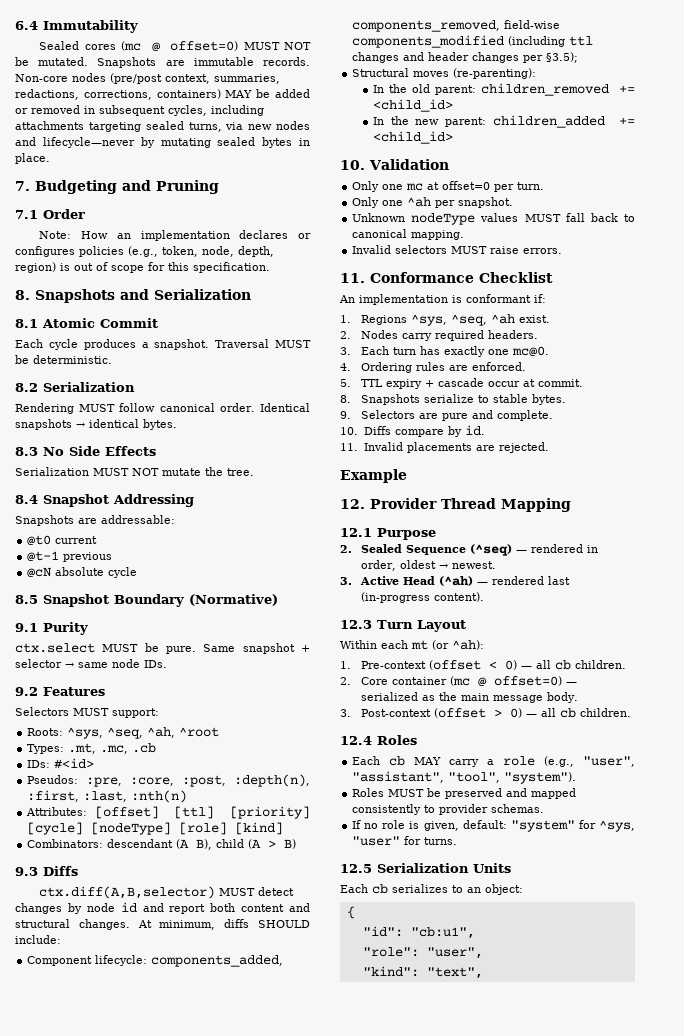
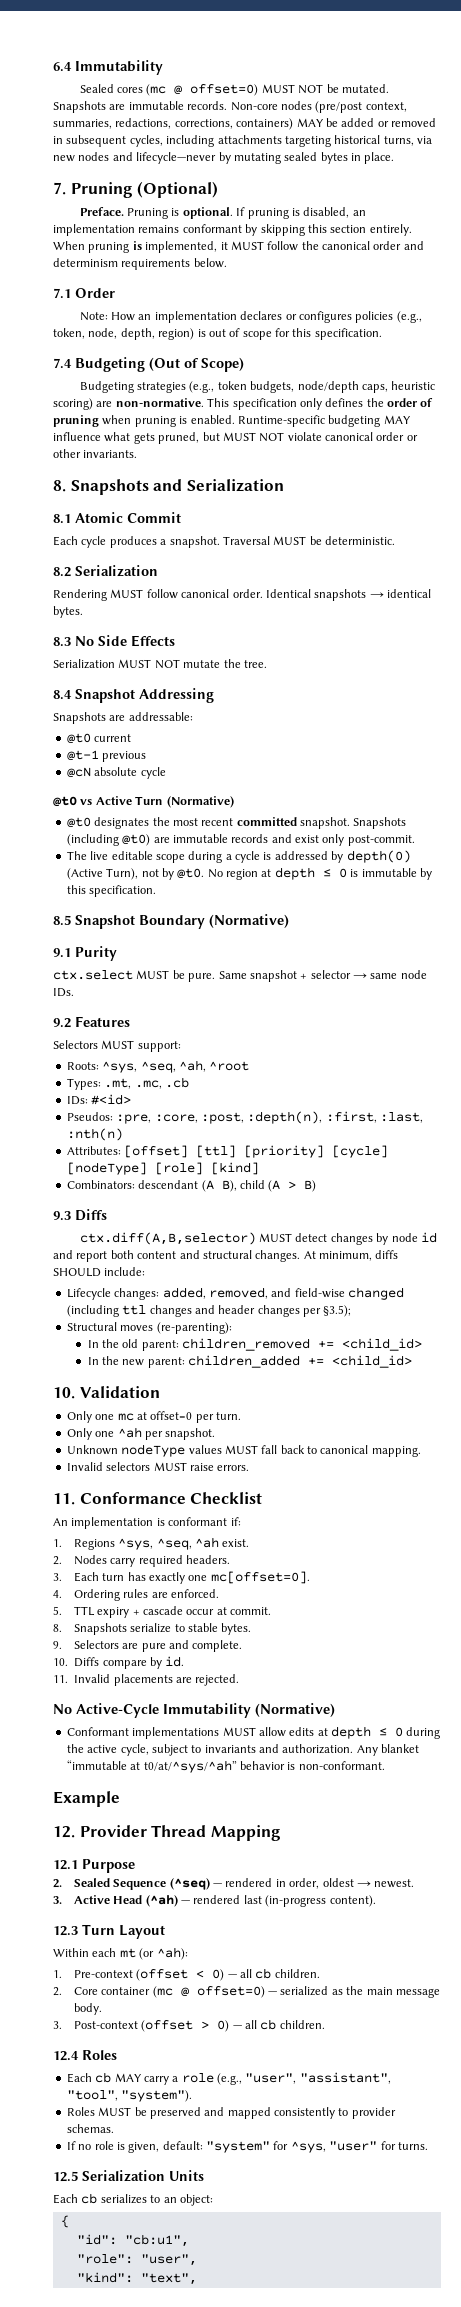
[145,121,184,130] sealed -> [334,135,381,144] historical
[35,180,219,194] Budgeting and Pruning -> [70,181,219,198] [79,207,366,219] [53,224,412,236] [53,241,424,253] [53,258,227,270] Pruning (Optional) // Preface. Pruning is optional. If pruning is disabled, an implementation remains conformant by skipping this section entirely. When pruning is implemented, it MUST follow the canonical order and determinism requirements below.
(270, 267) none -> [53,357,244,372] [79,381,436,393] [53,398,434,410] [53,415,411,427] [53,432,418,444] [53,449,138,458] // 7.4 Budgeting (Out of Scope) // Budgeting strategies (e.g., token budgets, node/depth caps, heuristic scoring) are non-normative. This specification only defines the order of pruning when pruning is enabled. Runtime-specific budgeting MAY influence what gets pruned, but MUST NOT violate canonical order or other invariants.
(138, 572) none -> [53,796,234,808] [66,817,407,829] [66,834,415,846] [66,850,411,863] [66,867,432,880] [66,885,157,897] // @t0 vs Active Turn (Normative) // @t0 designates the most recent committed snapshot. Snapshots (including @t0) are immutable records and exist only post‑commit. // The live editable scope during a cycle is addressed by depth(0) (Active Turn), not by @t0. No region at depth ≤ 0 is immutable by this specification.
[27,955,284,967] [352,20,561,32] [352,35,505,48] Component lifecycle: components_added, components_removed, field‑wise components_modified -> [66,1287,404,1300] Lifecycle changes: added, removed, and field‑wise changed
[511,346,549,357] mc@0. -> [210,1571,310,1584] mc[offset=0].
(549, 447) none -> [53,1703,335,1718] [66,1726,441,1739] [66,1744,420,1756] [66,1760,385,1773] // No Active-Cycle Immutability (Normative) // Conformant implementations MUST allow edits at depth ≤ 0 during the active cycle, subject to invariants and authorization. Any blanket “immutable at t0/at/^sys/^ah” behavior is non‑conformant.

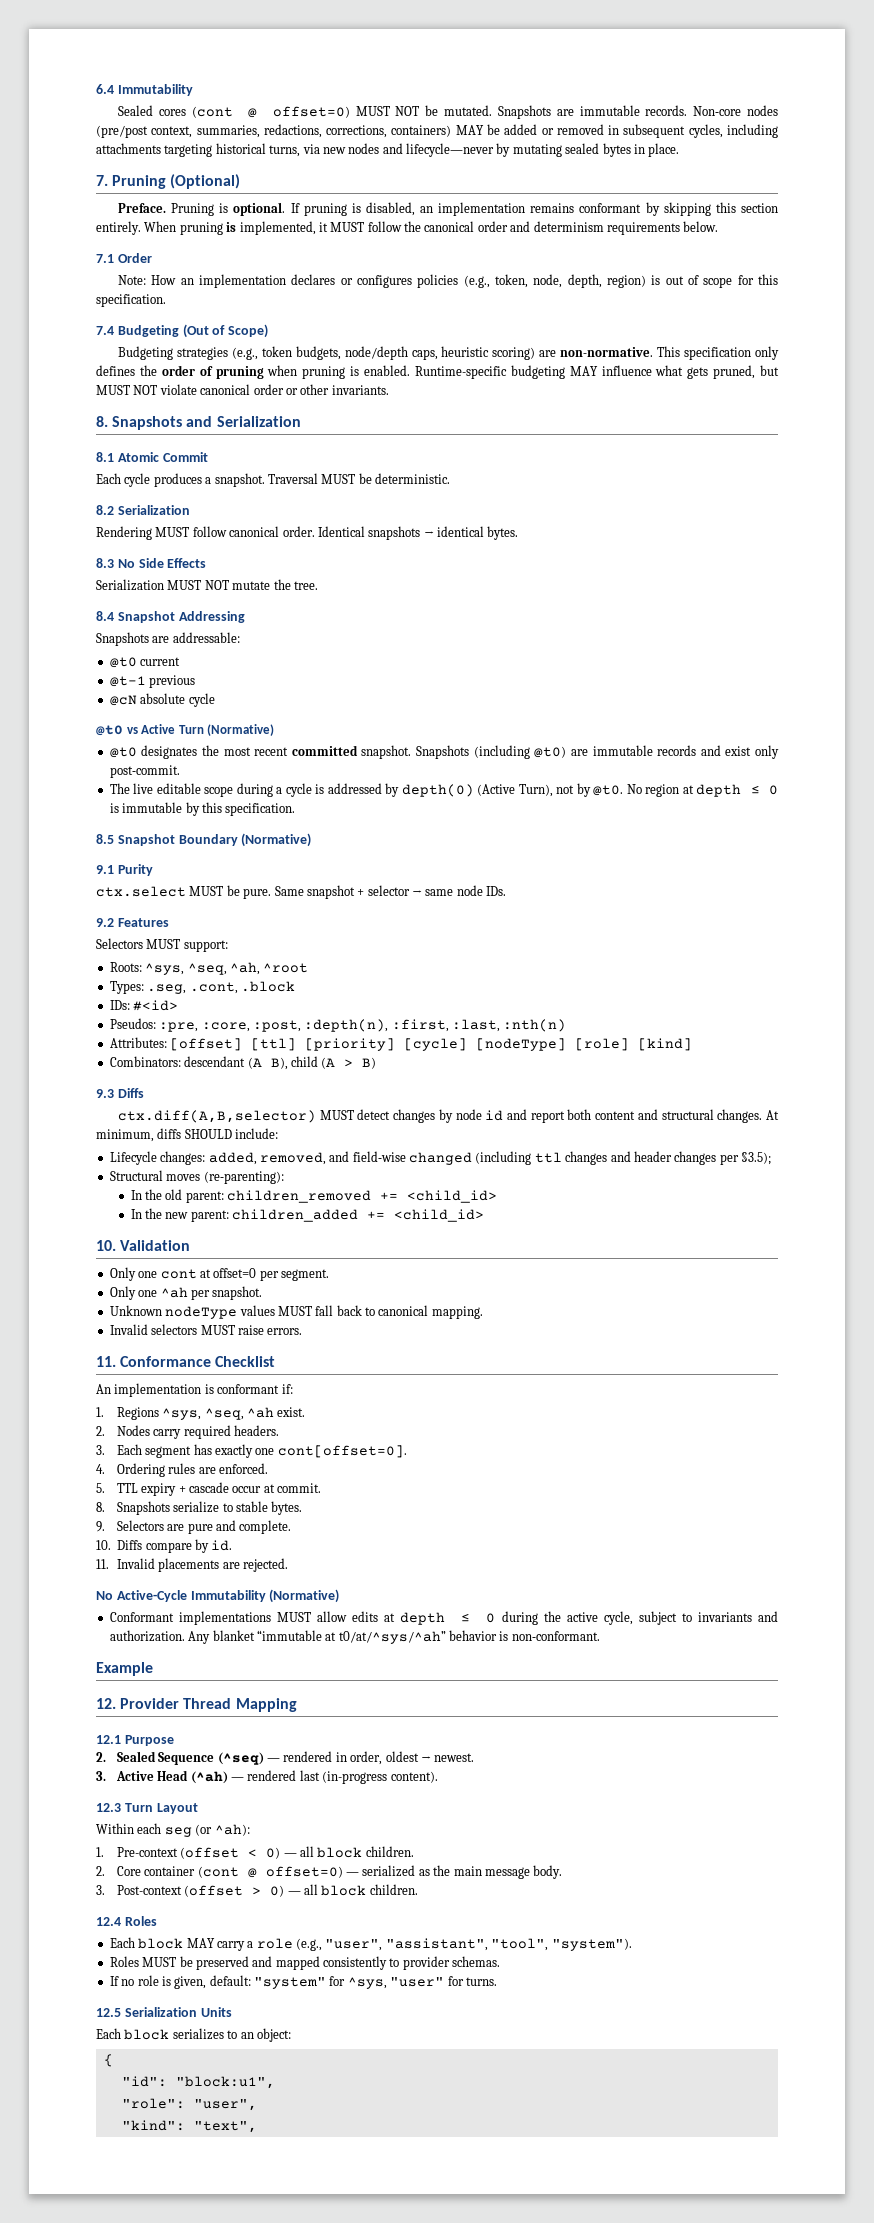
[146,84,167,96] (mc -> [191,106,233,118] (cont
[104,1077,189,1089] .mt, .mc, .cb -> [147,981,295,994] .seg, .cont, .block
[117,1413,134,1421] mc -> [160,1269,197,1279] cont
[216,1412,241,1420] turn. -> [281,1269,329,1281] segment.
[102,1573,125,1581] turn -> [145,1446,192,1458] segment
[210,1571,310,1584] mc[offset=0]. -> [277,1445,407,1458] cont[offset=0].
[119,1948,136,1958] mt -> [164,1827,192,1837] seg
[255,1968,272,1979] cb -> [317,1847,363,1858] block
[152,1986,173,1998] (mc -> [197,1866,239,1878] (cont
[260,2019,277,2030] cb -> [321,1885,367,1896] block
[95,2072,112,2083] cb -> [138,1938,184,1949] block
[81,2193,98,2204] cb -> [124,2029,170,2040] block
[124,2234,189,2247] "cb:u1", -> [175,2076,275,2089] "block:u1",

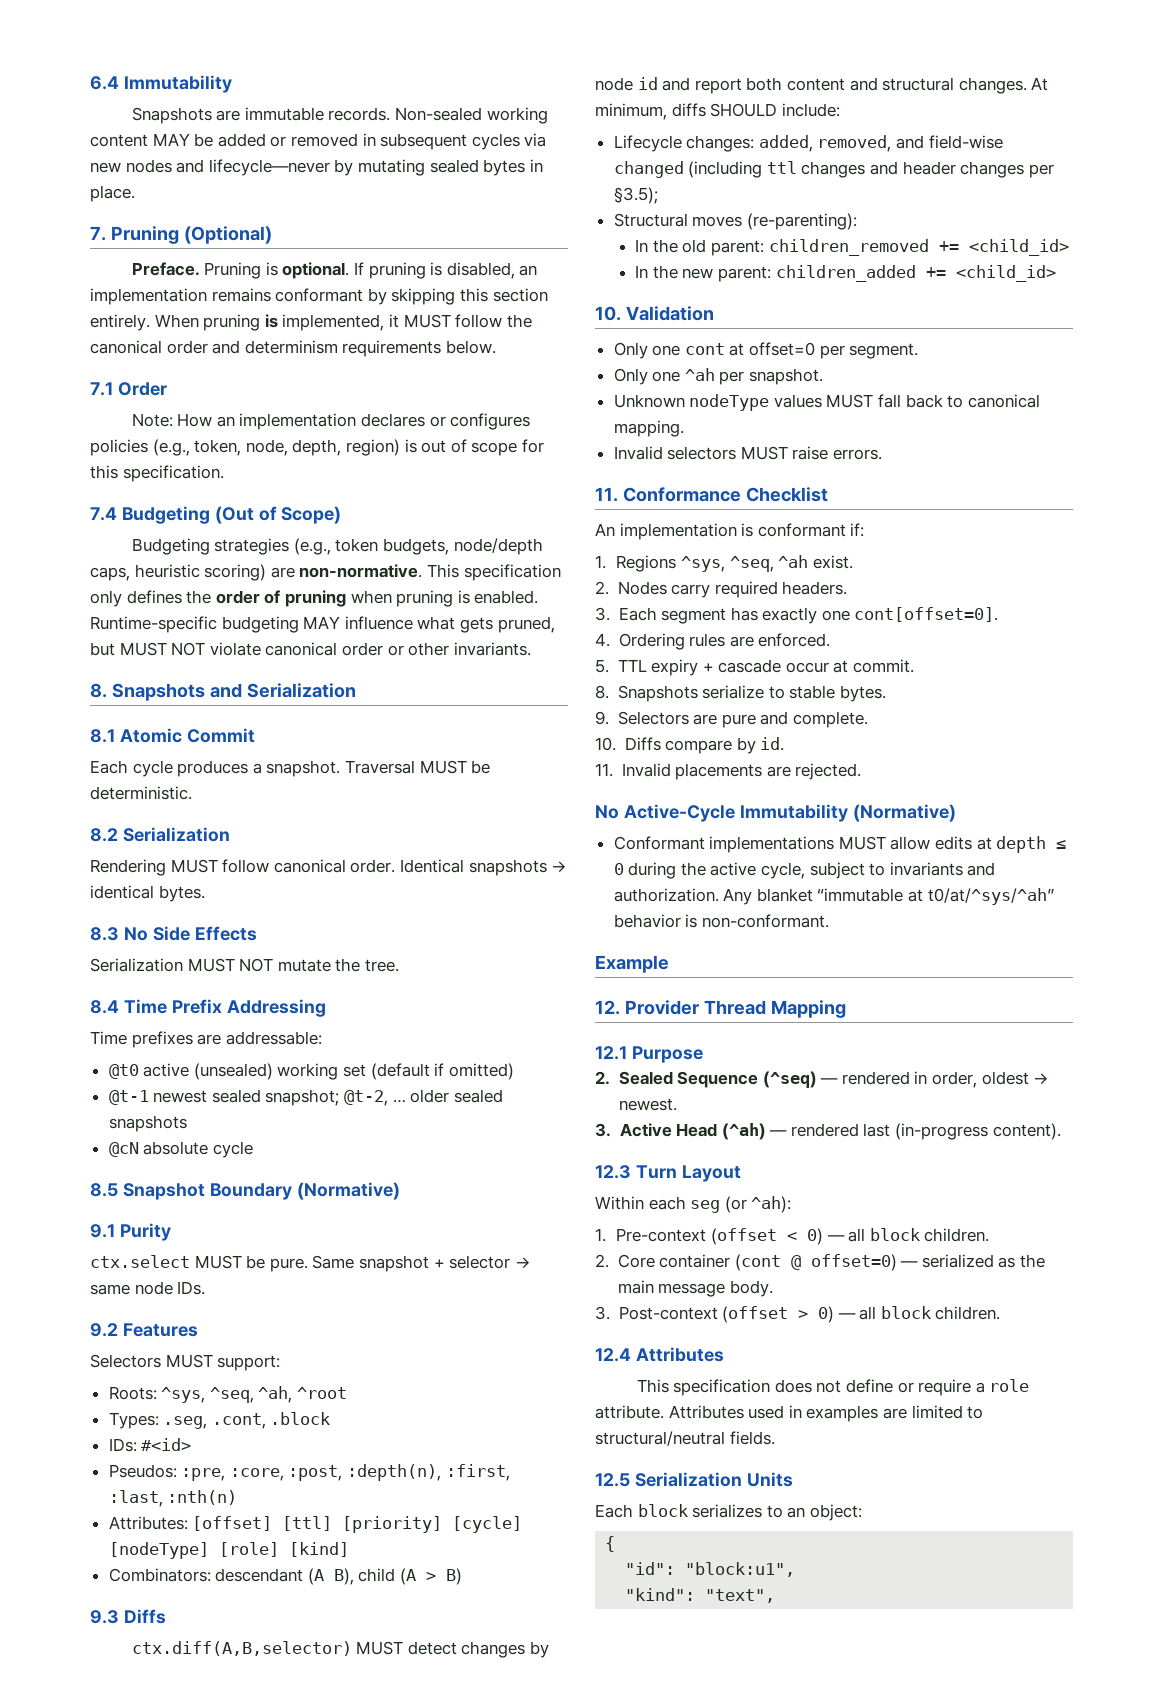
[117,105,779,119] [96,124,452,138] Sealed cores (cont @ offset=0) MUST NOT be mutated. Snapshots are immutable records. Non‑core nodes (pre/post context, summaries, redactions, corrections, containers) -> [131,107,548,124] [90,134,148,147] Snapshots are immutable records. Non‑sealed working content
[688,124,779,138] [96,143,301,157] cycles, including attachments targeting historical turns, -> [471,133,520,150] cycles
[117,611,175,623] Snapshot -> [123,999,222,1014] Time Prefix
[96,632,149,646] Snapshots -> [90,1031,193,1048] Time prefixes
[140,657,181,666] [109,675,196,688] [109,693,215,707] [96,724,275,736] [109,745,780,759] [109,765,180,778] [109,783,778,797] [109,802,296,816] current // @t-1 previous // @cN absolute cycle // @t0 vs Active Turn (Normative) // @t0 designates the most recent committed snapshot. Snapshots (including @t0) are immutable records and exist only post‑commit. // The live editable scope during a cycle is addressed by depth(0) (Active Turn), not by @t0. No region at depth ≤ 0 is immutable by this specification. -> [143,1063,514,1080] [108,1089,503,1106] [108,1115,187,1132] [108,1141,253,1158] active (unsealed) working set (default if omitted) // @t-1 newest sealed snapshot; @t-2, … older sealed snapshots // @cN absolute cycle
[124,1916,157,1926] [109,1937,632,1951] [109,1956,501,1970] [109,1975,497,1989] Roles // Each block MAY carry a role (e.g., "user", "assistant", "tool", "system"). // Roles MUST be preserved and mapped consistently to provider schemas. // If no role is given, default: "system" for ^sys, "user" for turns. -> [635,1347,724,1362] [636,1379,1030,1396] [595,1405,984,1422] [595,1431,775,1446] Attributes // This specification does not define or require a role attribute. Attributes used in examples are limited to structural/neutral fields.
[121,2098,257,2111] // "role": "user", -> (796, 1569) none

